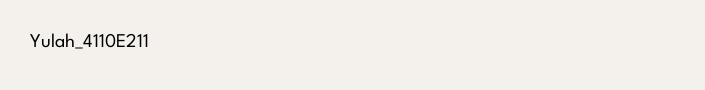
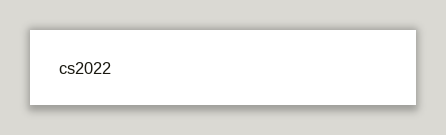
[30,33,149,49] Yulah_4110E211 -> [59,62,111,74] cs2022

